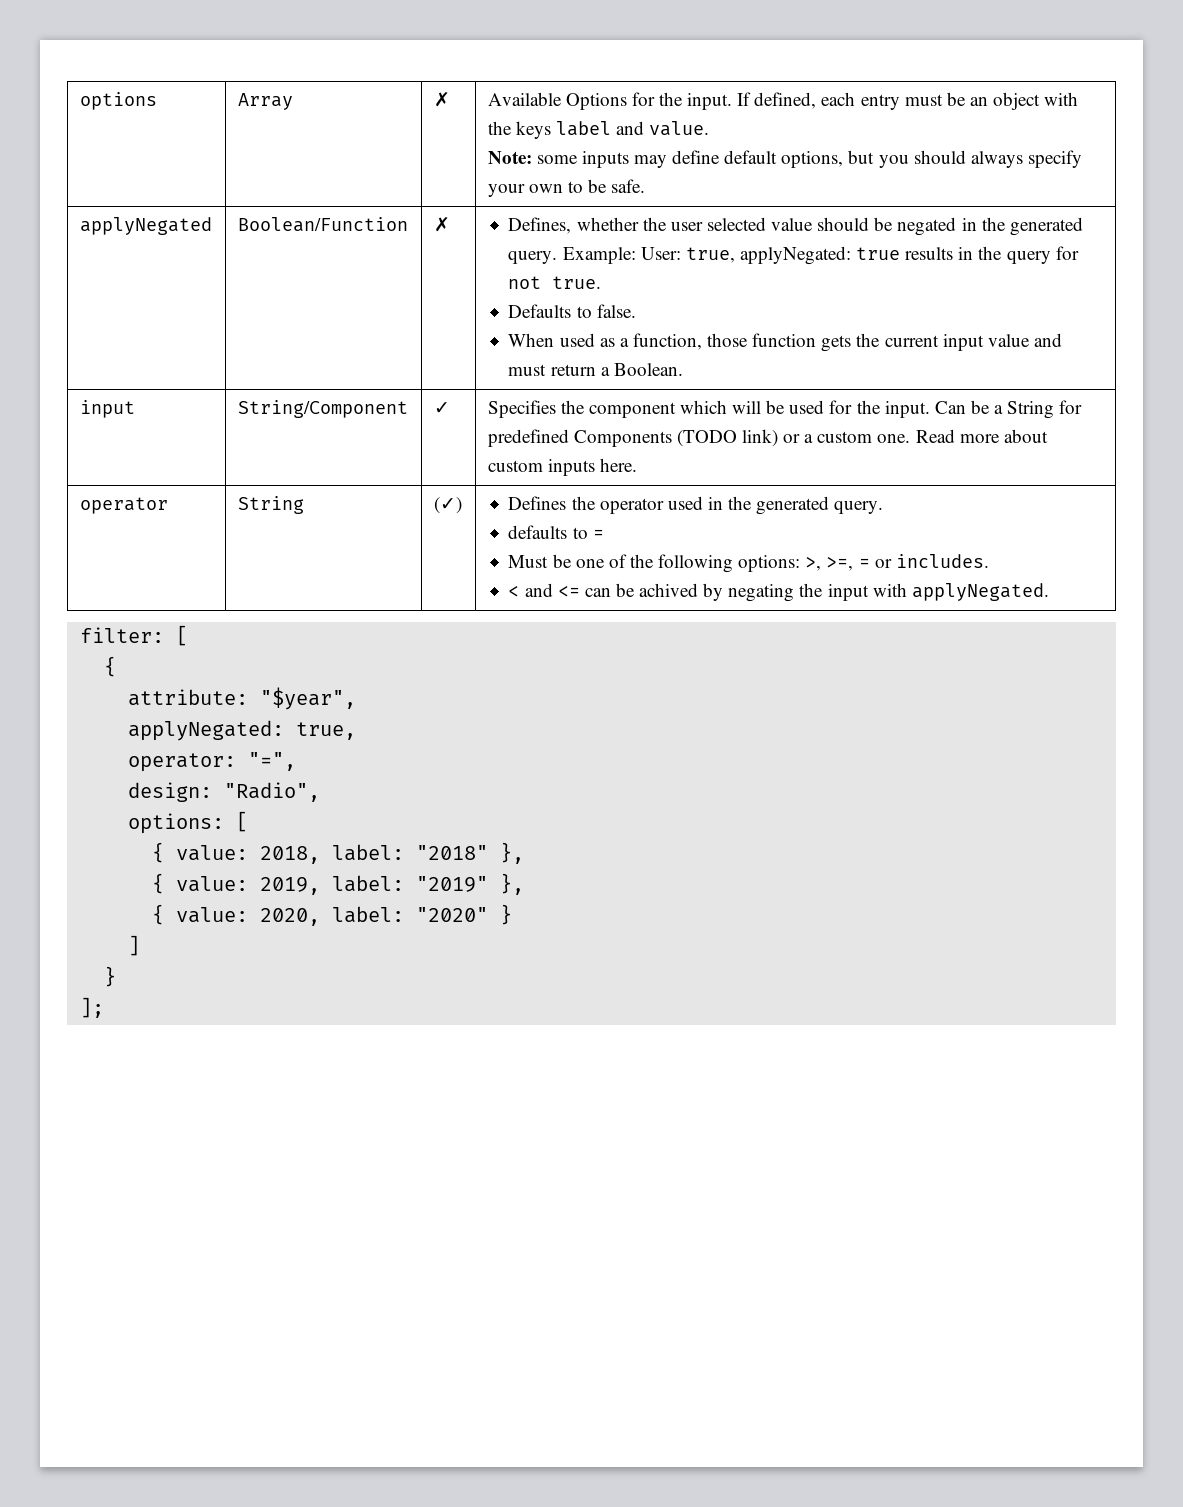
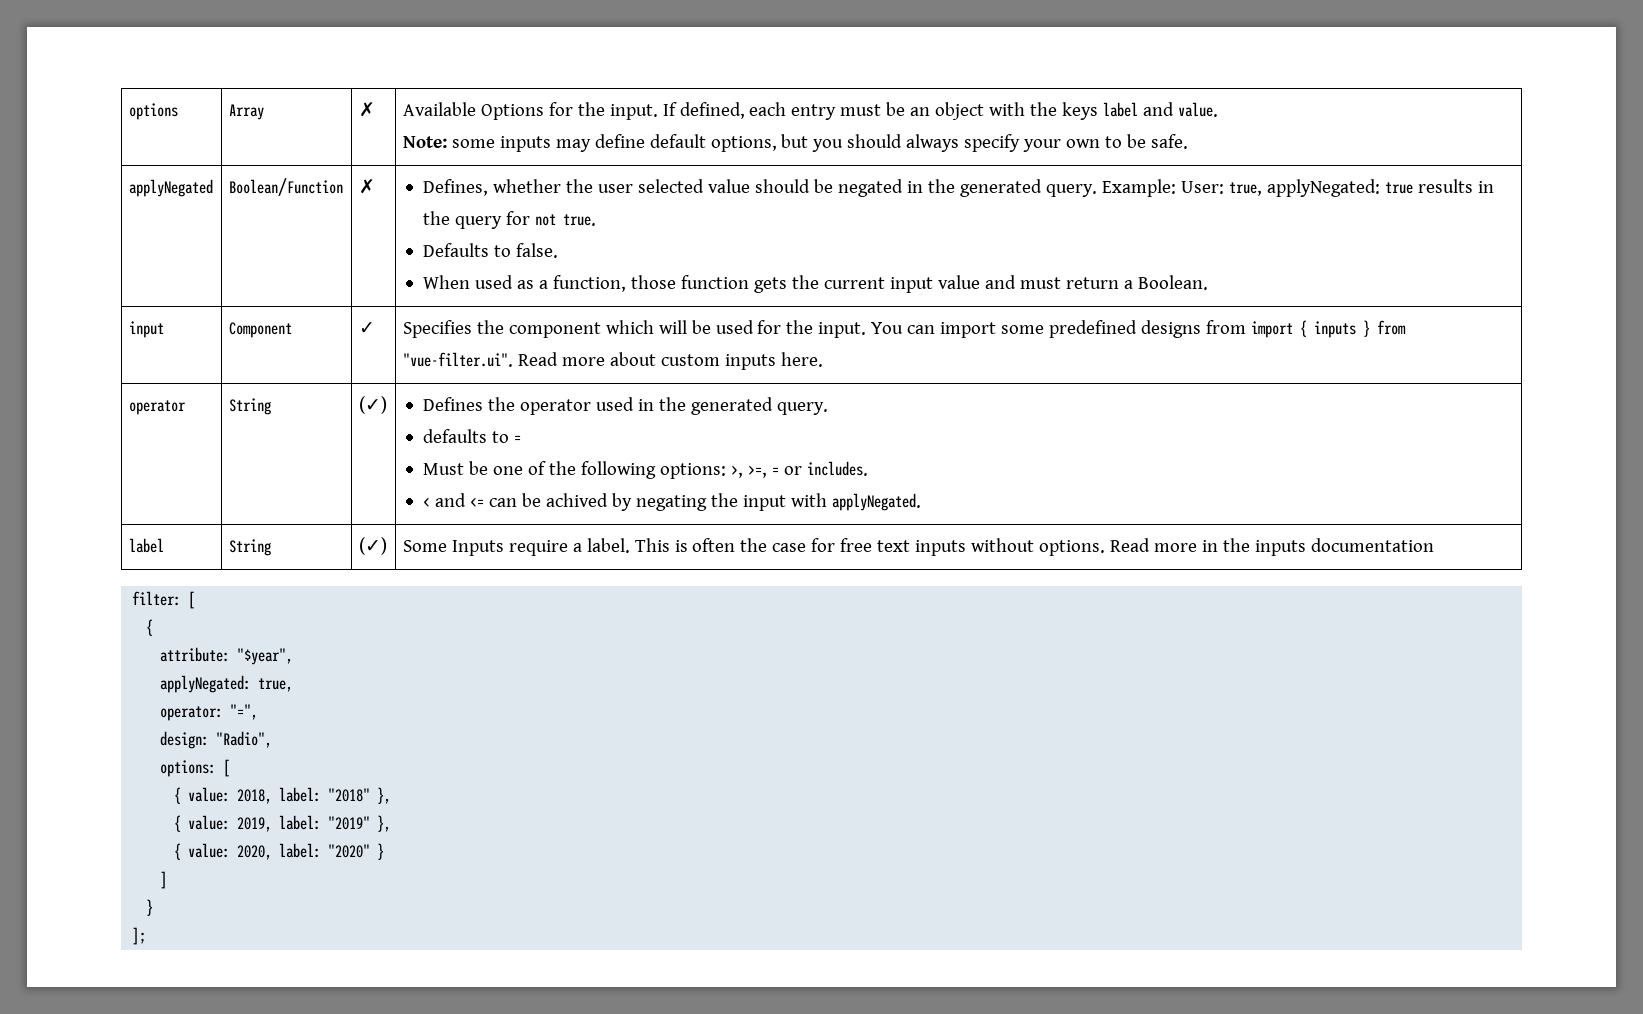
[237,400,408,418] String/Component -> [228,322,292,338] Component
[934,400,1083,419] [487,429,911,447] Can be a String for predefined Components (TODO link) or a custom one. -> [871,320,1407,338] [402,352,513,367] You can import some predefined designs from import { inputs } from "vue-filter.ui".
(1049, 592) none -> [128,538,164,553] [228,539,271,556] [358,537,387,555] [402,538,1435,556] // label | String | (✓) | Some Inputs require a label. This is often the case for free text inputs without options. Read more in the inputs documentation

